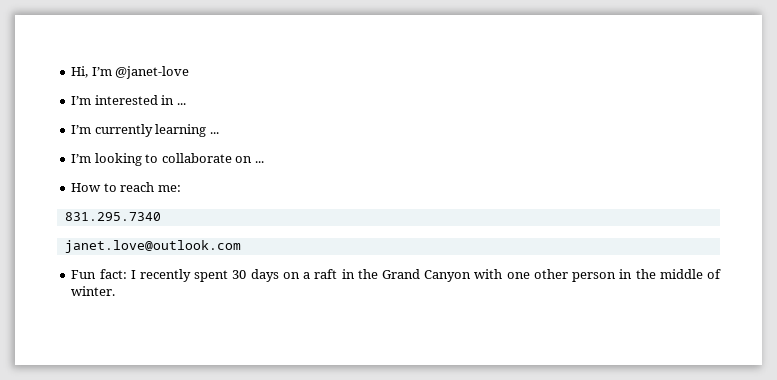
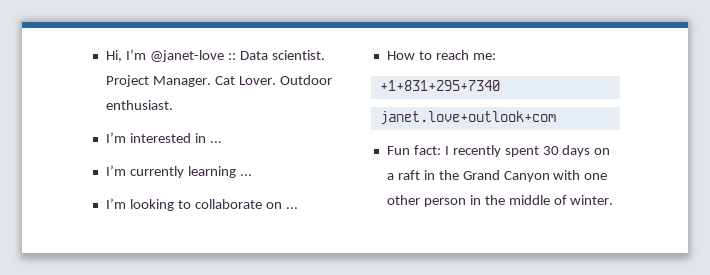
(190, 72) none -> [227,50,325,60] [105,75,332,87] [105,100,173,110] :: Data scientist. Project Manager. Cat Lover. Outdoor enthusiast.
[64,212,161,221] [64,240,241,253] 831.295.7340 // janet.love@outlook.com -> [379,80,500,91] [379,111,556,125] +1+831+295+7340 // janet.love+outlook+com

